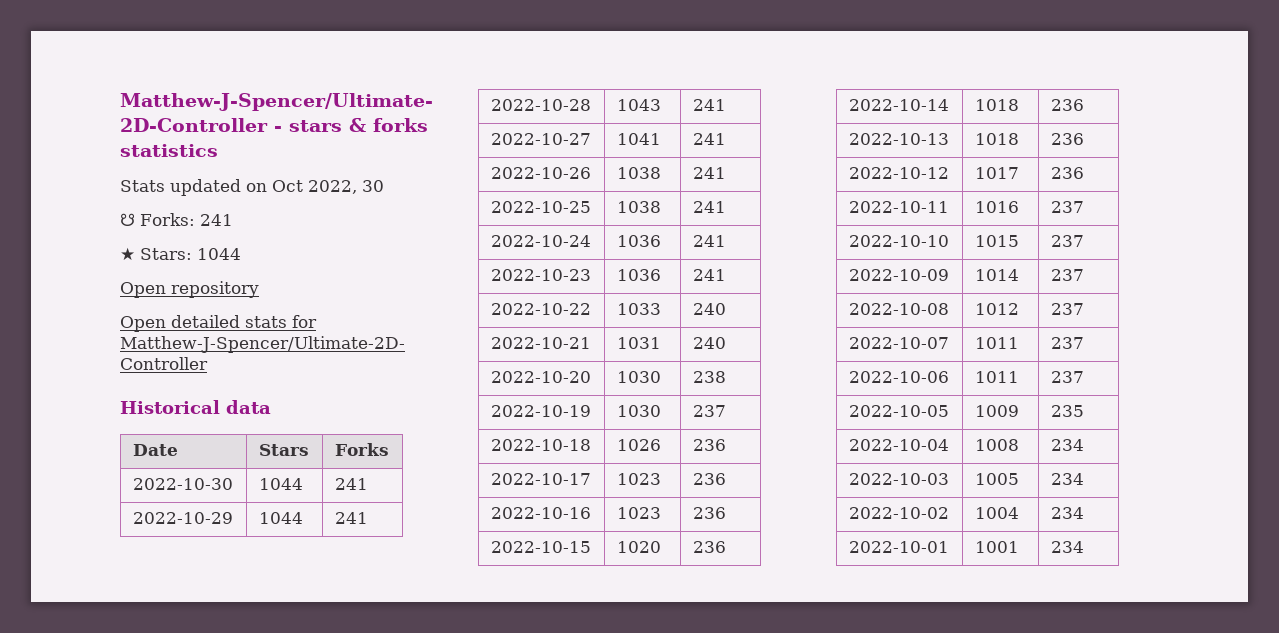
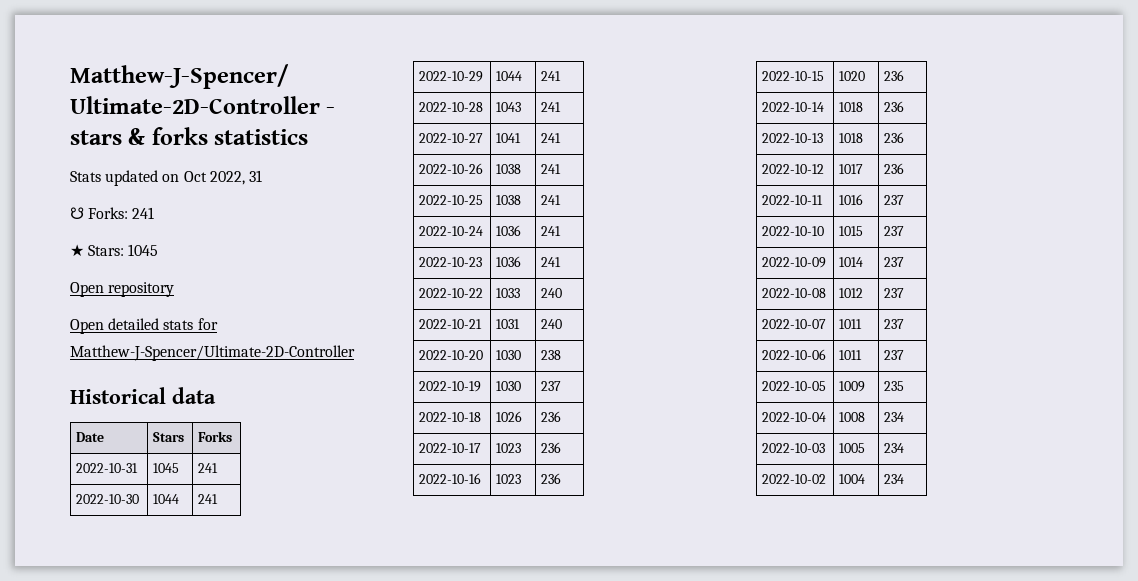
[362,180,384,192] 30 -> [248,170,262,182] 31
[197,248,241,260] 1044 -> [128,244,159,256] 1045
(389, 449) none -> [76,463,139,473] [153,463,180,473] [198,463,219,473] // 2022-10-31 | 1045 | 241
[848,541,949,553] [974,541,1019,553] [1050,541,1084,553] // 2022-10-01 | 1001 | 234 -> (905, 479) none

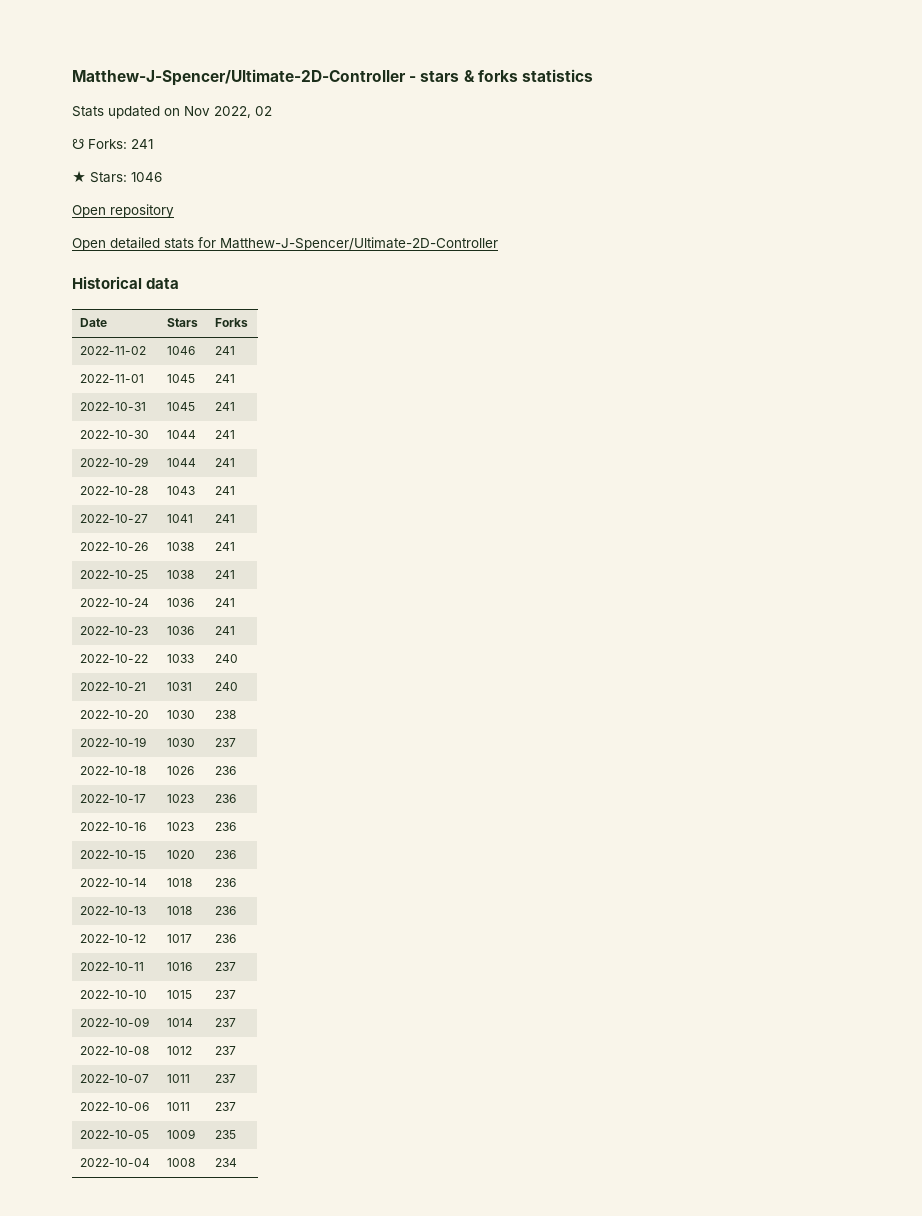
[183,170,262,185] Oct 2022, 31 -> [184,106,272,118] Nov 2022, 02
[128,244,159,256] 1045 -> [131,172,162,182] 1046
(233, 436) none -> [80,346,147,355] [167,346,196,355] [215,346,236,355] [80,374,145,383] [167,374,196,383] [215,374,236,383] // 2022-11-02 | 1046 | 241 // 2022-11-01 | 1045 | 241
[762,443,826,453] [839,443,866,453] [884,443,905,453] [762,474,827,484] [839,474,866,484] [884,474,905,484] // 2022-10-03 | 1005 | 234 // 2022-10-02 | 1004 | 234 -> (238, 1162) none

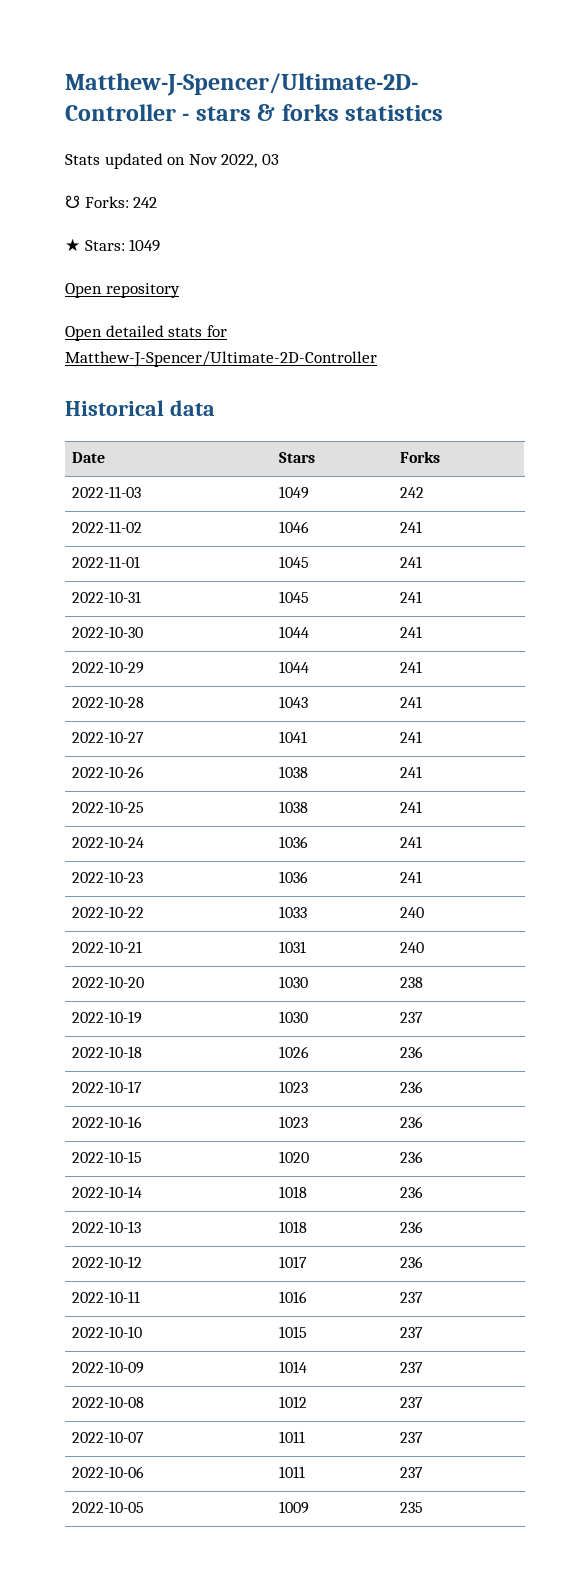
[255,106,272,116] 02 -> [261,154,279,165] 03
[131,139,153,149] 241 -> [133,197,158,208] 242
[131,172,162,182] 1046 -> [129,239,161,252] 1049
(249, 322) none -> [71,486,141,498] [278,486,309,499] [399,487,424,498] // 2022-11-03 | 1049 | 242
[80,1158,151,1167] [167,1158,196,1167] [215,1158,238,1167] // 2022-10-04 | 1008 | 234 -> (423, 1507) none

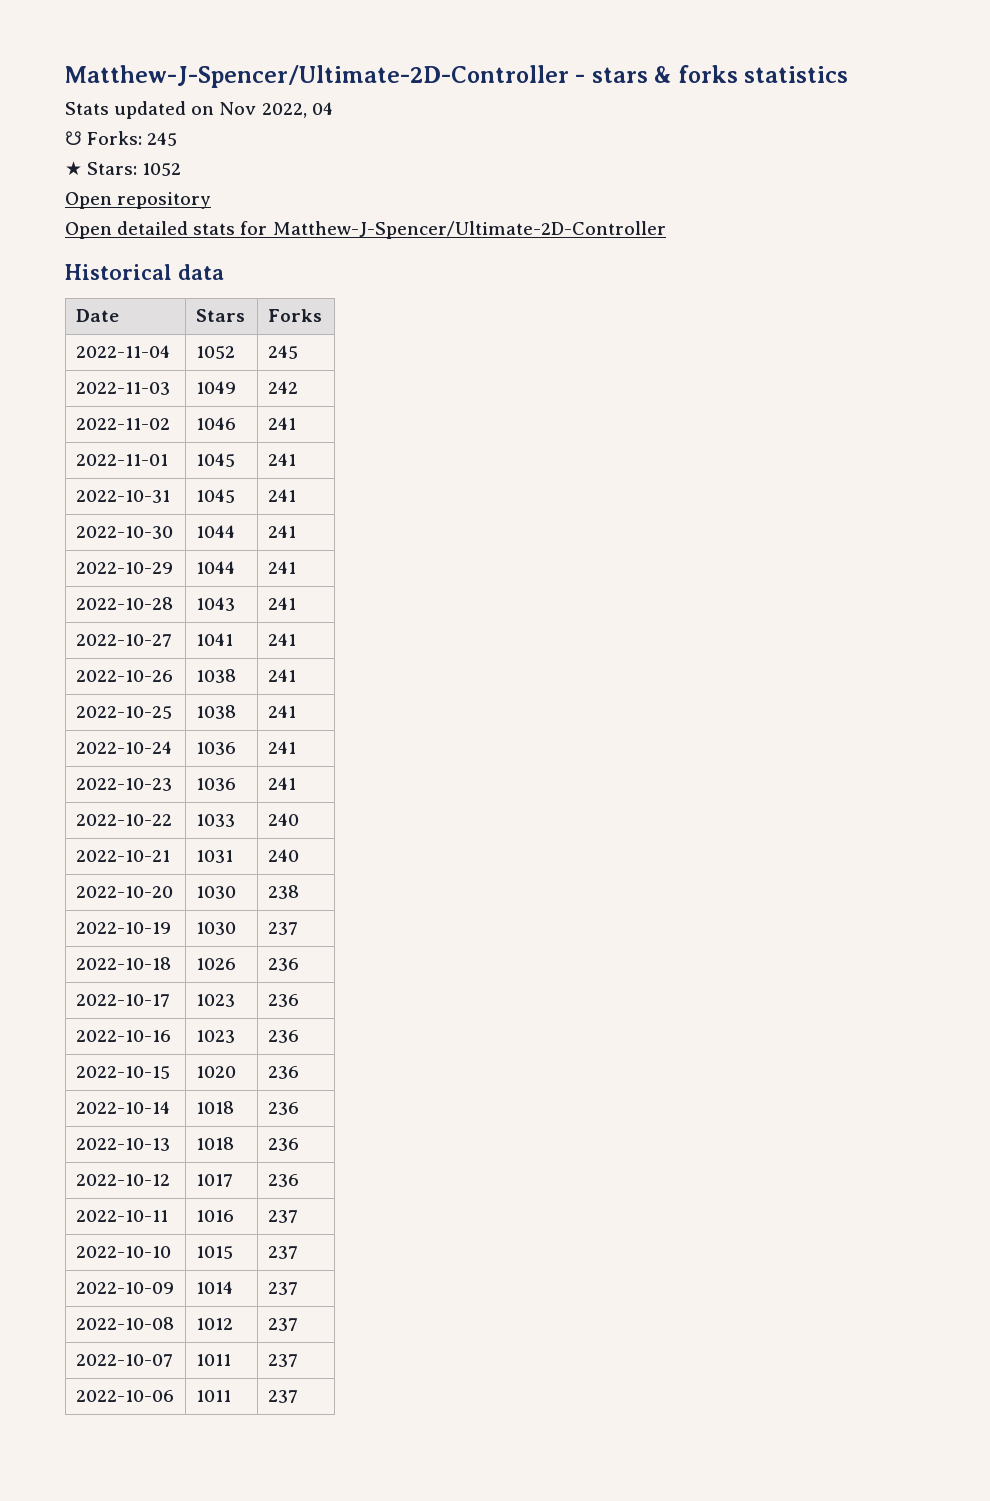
[261,154,279,165] 03 -> [311,102,333,115] 04
[133,197,158,208] 242 -> [147,132,178,146] 245
[129,239,161,252] 1049 -> [142,163,182,176] 1052
(440, 457) none -> [75,345,170,358] [195,346,235,359] [267,345,298,359] // 2022-11-04 | 1052 | 245
[71,1501,144,1513] [278,1501,309,1514] [399,1502,423,1513] // 2022-10-05 | 1009 | 235 -> (298, 1396) none

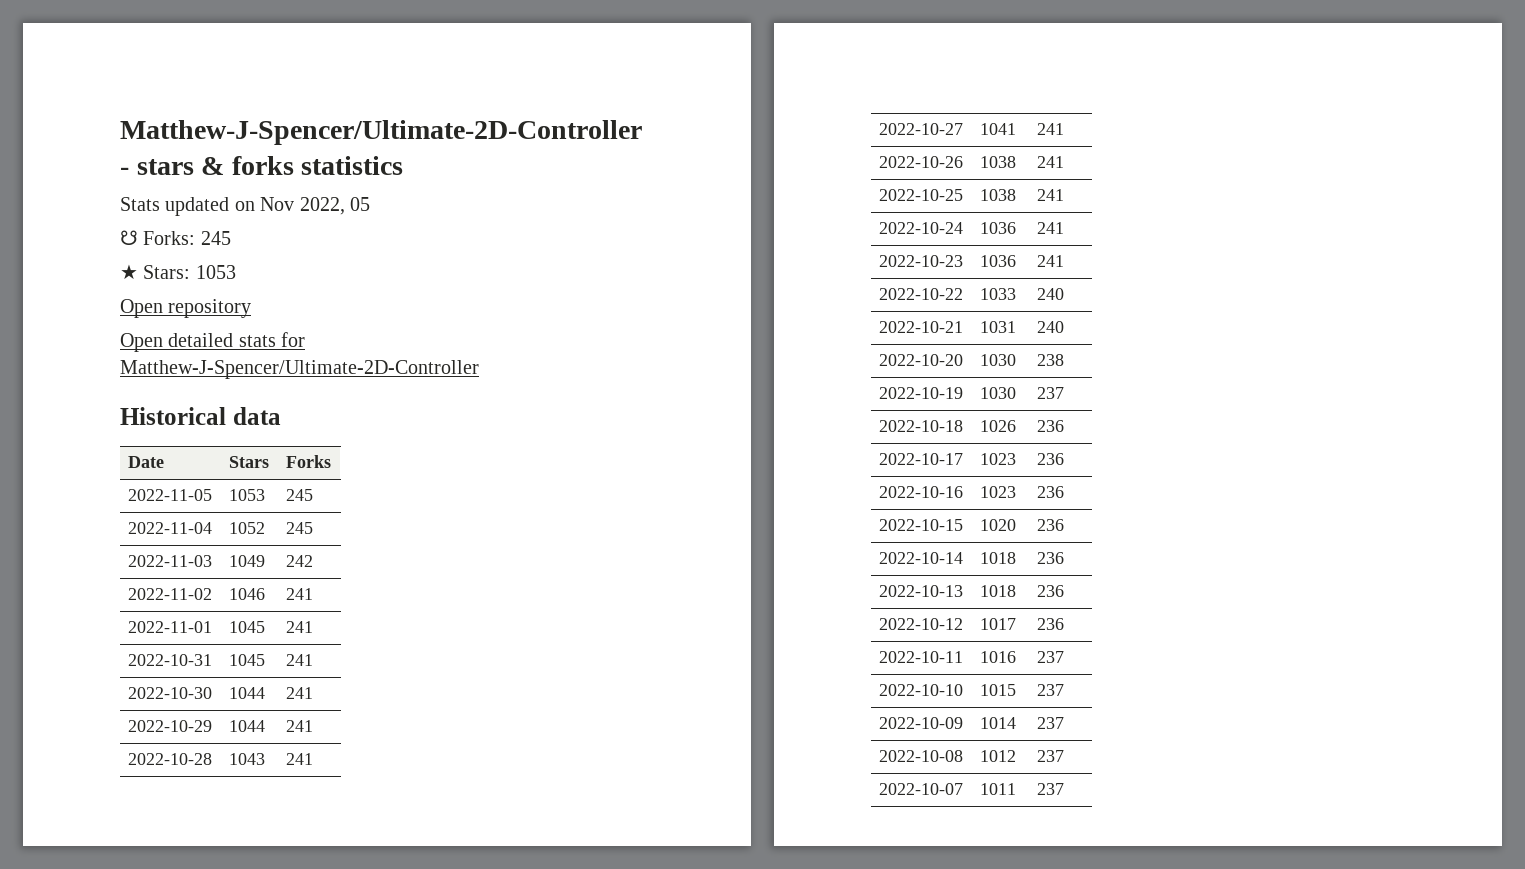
[311,102,333,115] 04 -> [350,197,370,211] 05
[142,163,182,176] 1052 -> [195,265,236,279] 1053
(322, 315) none -> [128,489,213,501] [229,489,266,501] [286,489,314,501] // 2022-11-05 | 1053 | 245
[75,1390,174,1402] [195,1390,231,1402] [267,1390,298,1403] // 2022-10-06 | 1011 | 237 -> (1065, 789) none

